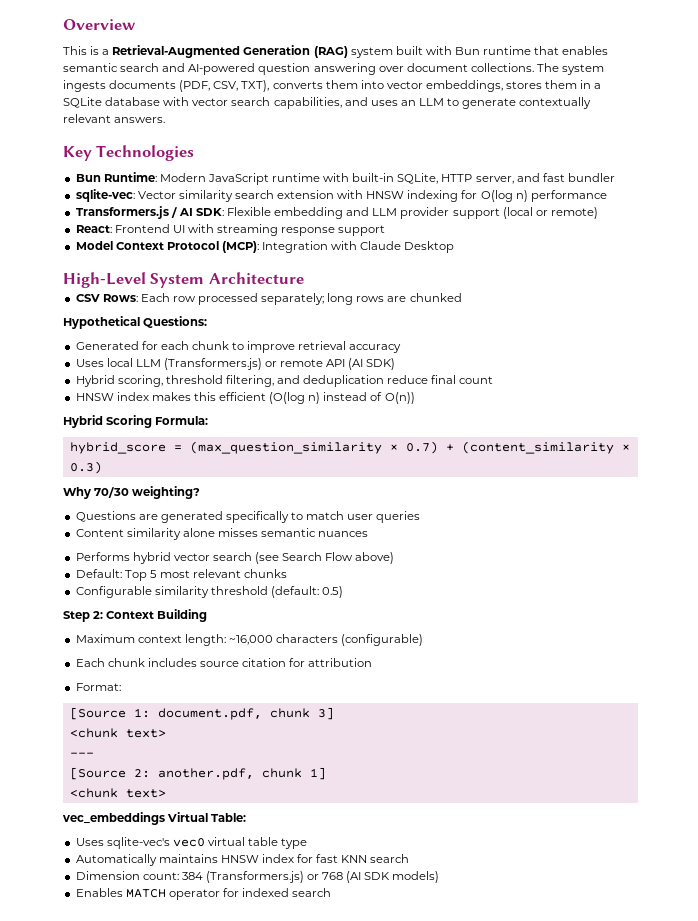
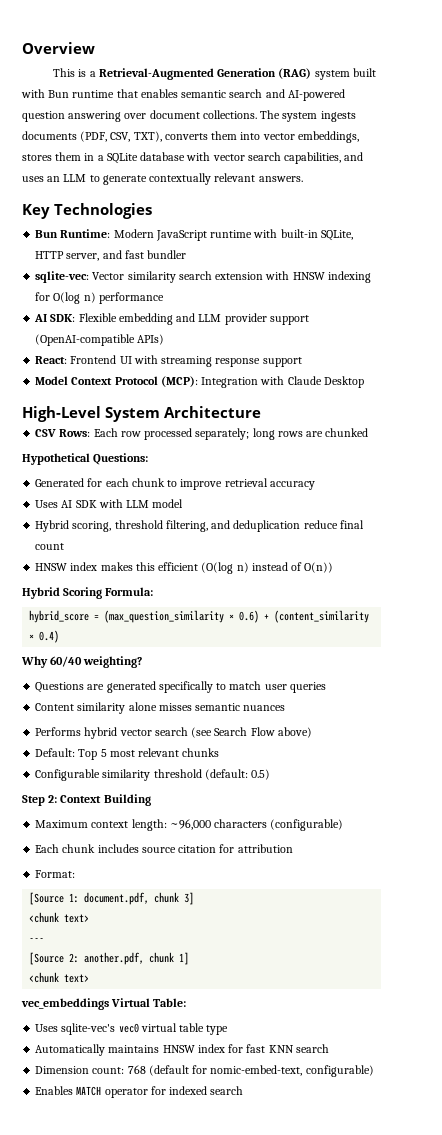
[75,206,178,219] Transformers.js / -> (164, 298) none
[502,207,598,219] (local or remote) -> [35,334,165,346] (OpenAI-compatible APIs)
[106,358,396,370] local LLM (Transformers.js) or remote API (AI SDK) -> [61,499,184,508] AI SDK with LLM model
[405,441,438,454] 0.7) -> [239,610,260,623] 0.6)
[69,461,102,474] 0.3) -> [39,630,60,643] 0.4)
[94,487,130,498] 70/30 -> [50,656,83,667] 60/40
[228,635,273,645] ~16,000 -> [169,819,211,830] ~96,000
[181,871,440,883] 384 (Transformers.js) or 768 (AI SDK models) -> [127,1065,374,1077] 768 (default for nomic-embed-text, configurable)

